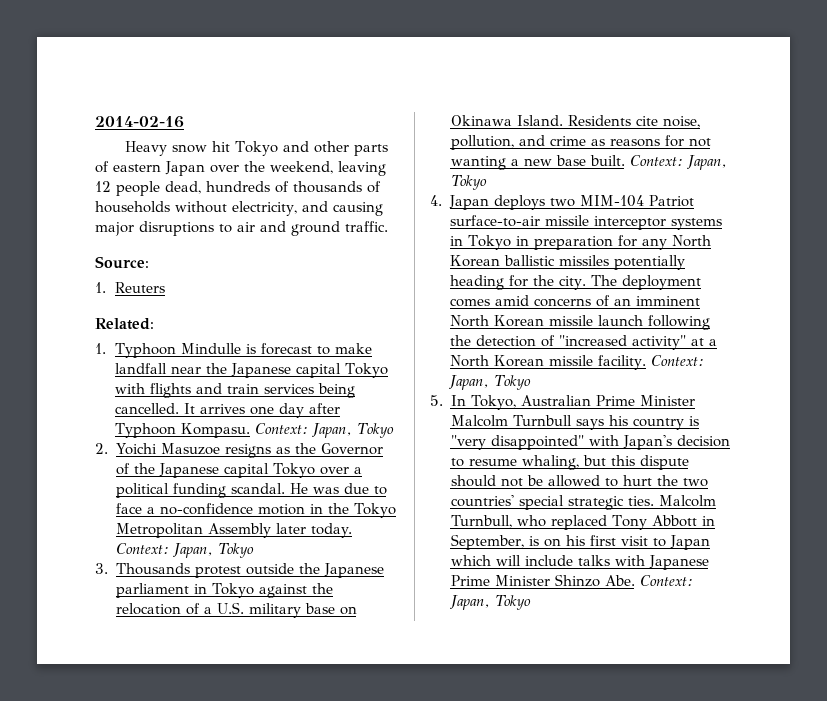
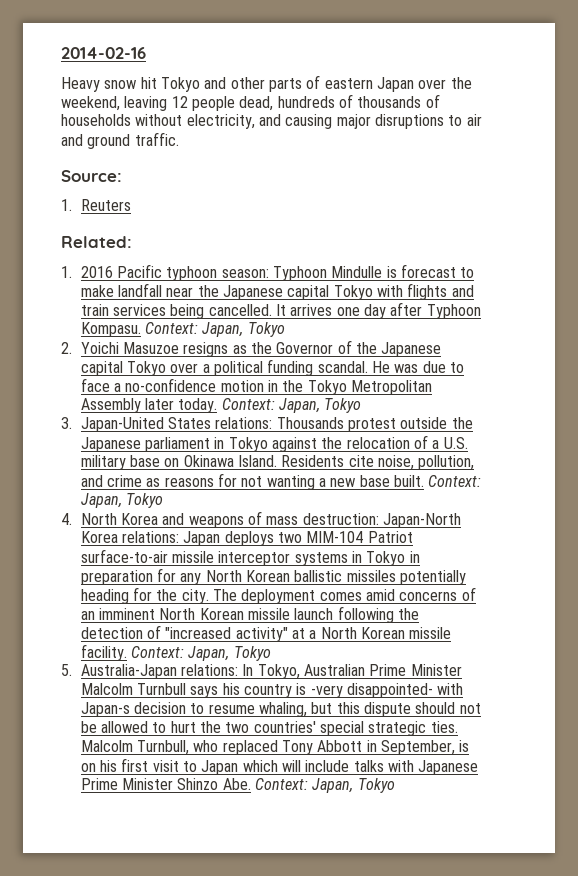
(106, 348) none -> [80,264,269,281] 2016 Pacific typhoon season:
(108, 568) none -> [80,417,273,432] Japan-United States relations:
(442, 200) none -> [80,511,461,528] [80,531,179,543] North Korea and weapons of mass destruction: Japan-North Korea relations:
(443, 400) none -> [80,664,238,679] Australia-Japan relations:
[450,435,672,450] "very disappointed" with Japan's -> [310,683,464,698] [80,702,130,717] -very disappointed- with Japan-s

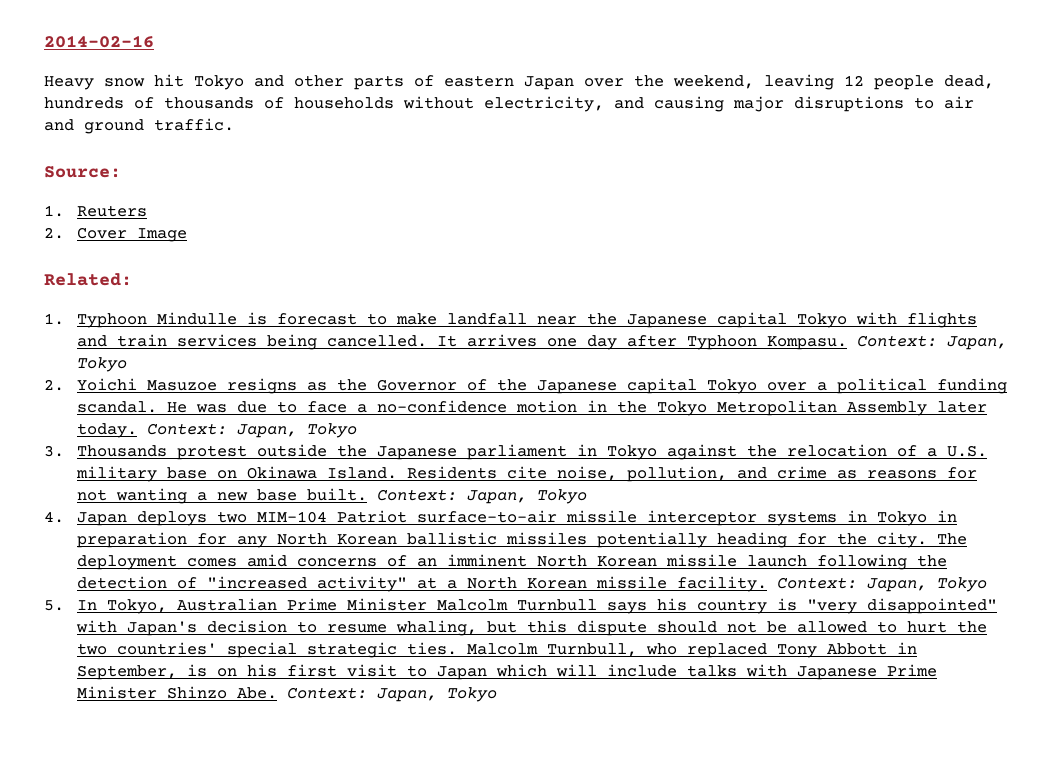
(131, 205) none -> [44,227,187,242] // 2. Cover Image
[80,264,269,281] 2016 Pacific typhoon season: -> (64, 319) none
[80,417,273,432] Japan-United States relations: -> (64, 451) none
[80,511,461,528] [80,531,179,543] North Korea and weapons of mass destruction: Japan-North Korea relations: -> (64, 517) none
[80,664,238,679] Australia-Japan relations: -> (64, 605) none
[310,683,464,698] [80,702,130,717] -very disappointed- with Japan-s -> [806,598,997,614] [75,620,197,636] "very disappointed" with Japan's

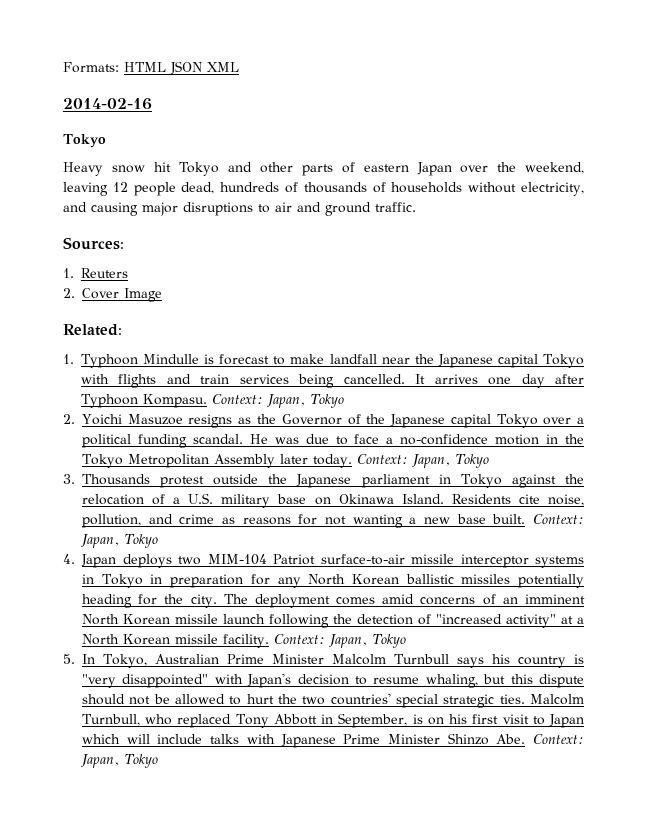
(44, 41) none -> [63,61,239,75] Formats: HTML JSON XML //
(154, 41) none -> [63,134,106,148] // Tokyo
[44,166,121,178] Source: -> [63,237,124,250] Sources:

